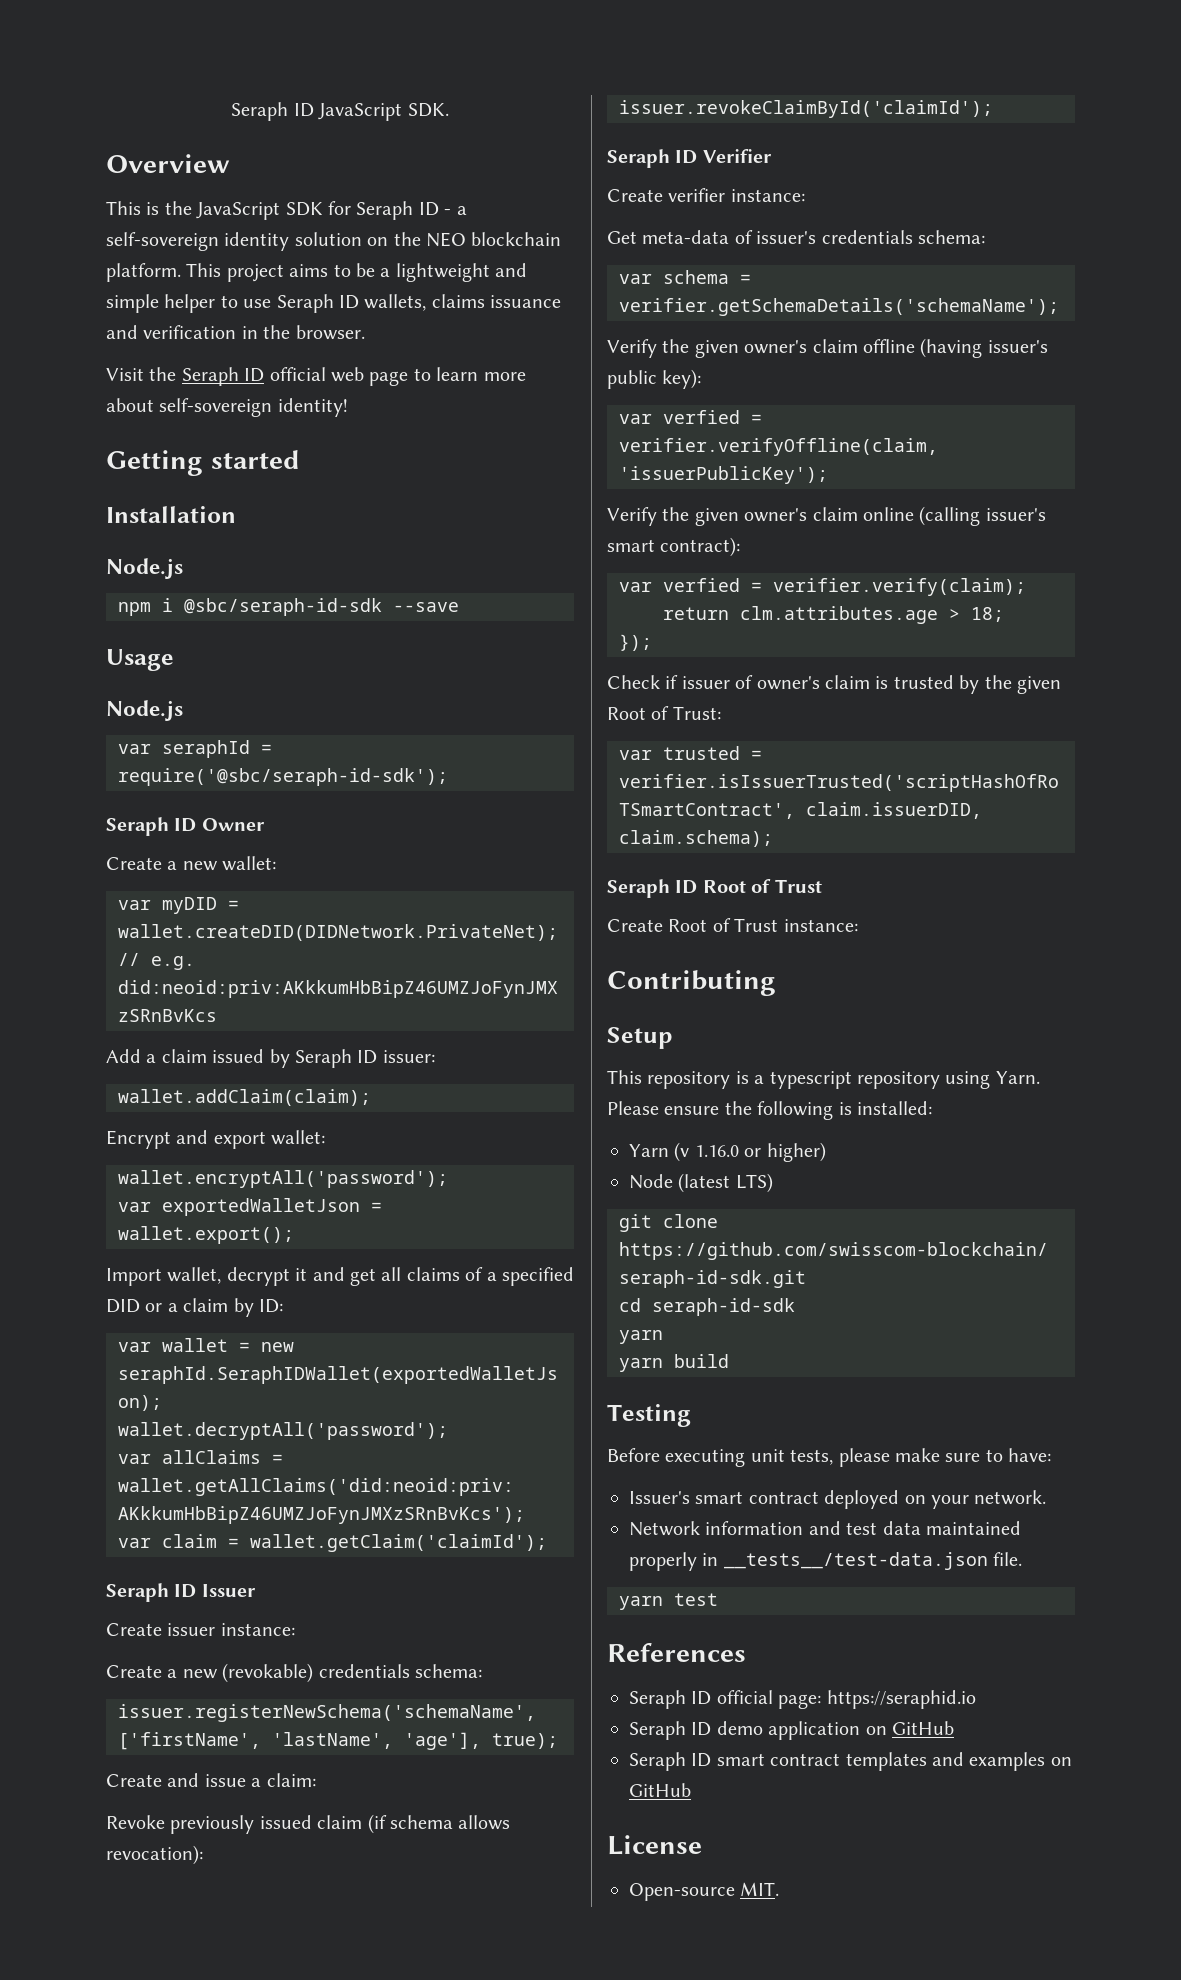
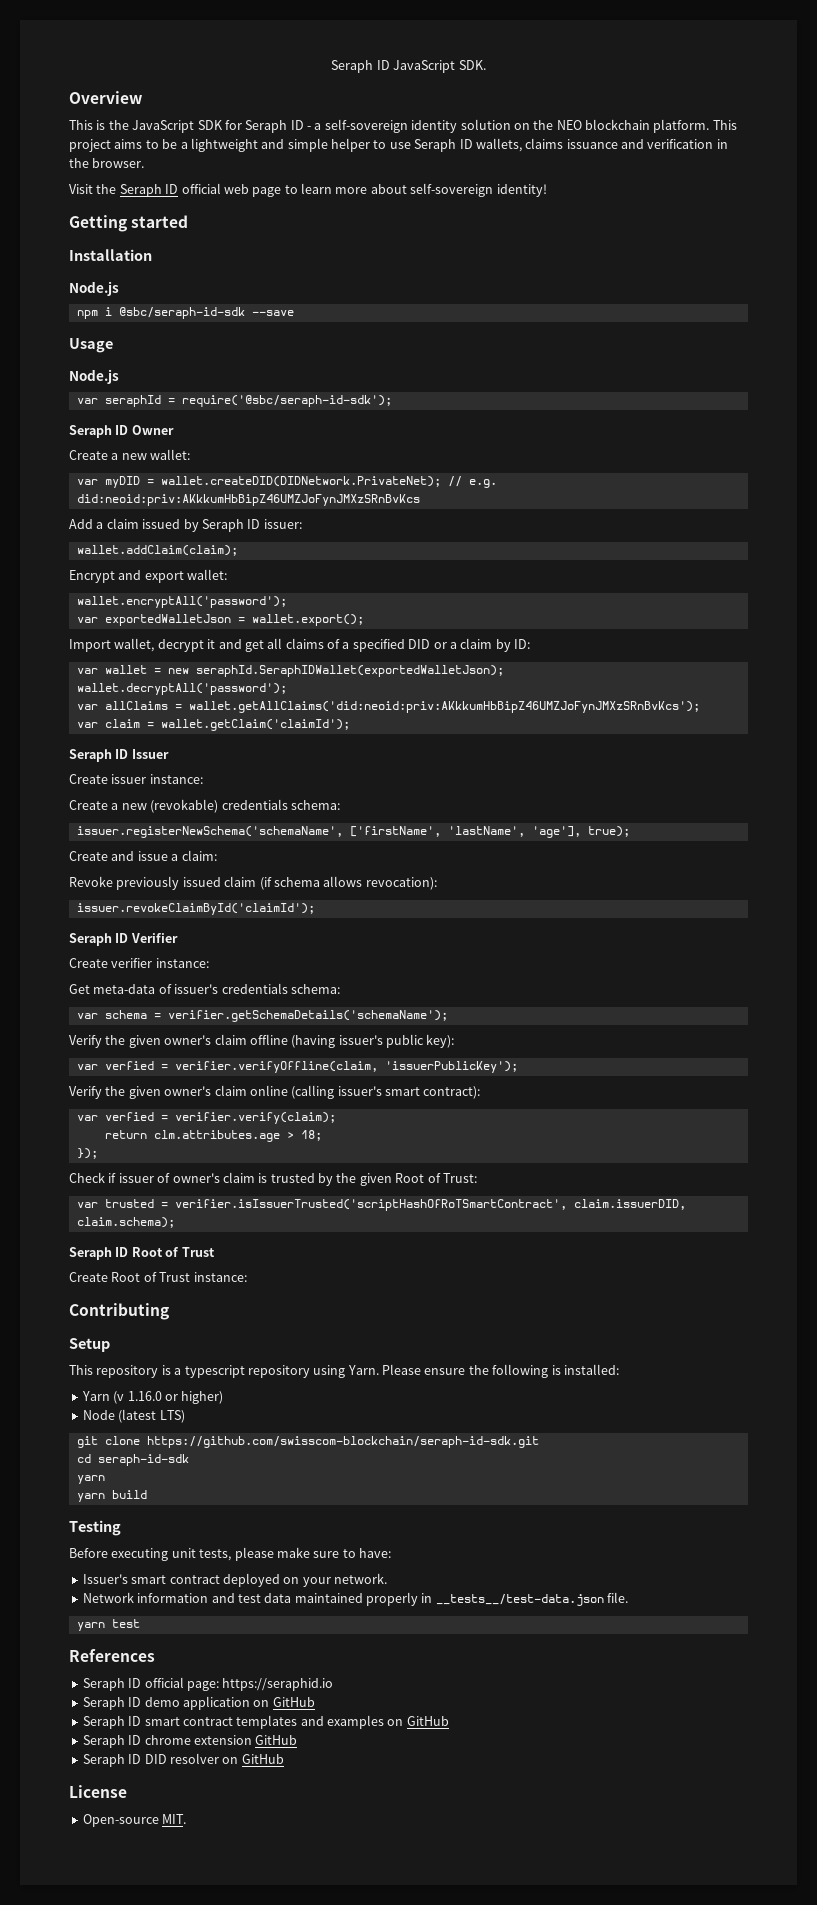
(691, 1790) none -> [82,1735,298,1748] [82,1753,284,1767] // Seraph ID chrome extension GitHub // Seraph ID DID resolver on GitHub

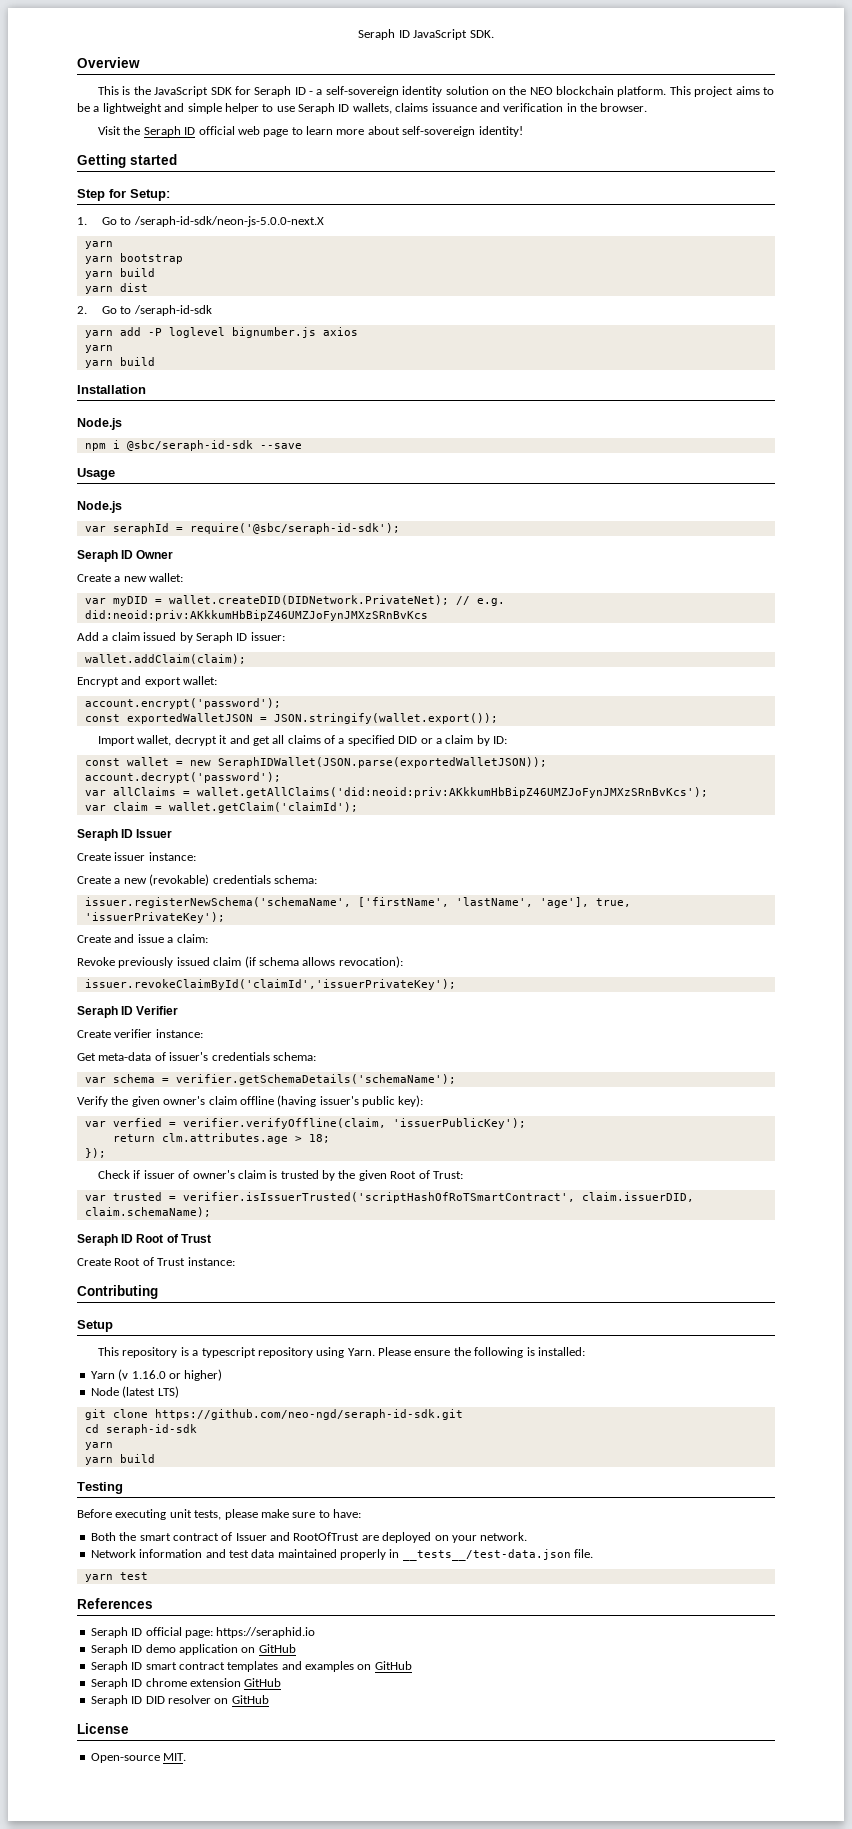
(189, 221) none -> [77,189,170,201] [77,216,324,227] [84,241,113,249] [84,253,183,264] [84,268,155,279] [84,283,148,294] [77,305,212,316] [84,327,358,338] [84,345,113,353] [84,357,155,368] // Step for Setup: // 1. Go to /seraph-id-sdk/neon-js-5.0.0-next.X // yarn // yarn bootstrap // yarn build // yarn dist // 2. Go to /seraph-id-sdk // yarn add -P loglevel bignumber.js axios // yarn // yarn build
[76,596,287,608] [76,614,364,626] wallet.encryptAll('password'); // var exportedWalletJson = wallet.export(); -> [84,698,281,709] [84,713,498,724] account.encrypt('password'); // const exportedWalletJSON = JSON.stringify(wallet.export());
[76,668,98,674] var -> [84,758,120,766] const
[195,665,504,677] [76,683,287,695] seraphId.SeraphIDWallet(exportedWalletJson); // wallet.decryptAll('password'); -> [217,757,547,768] [84,772,281,783] SeraphIDWallet(JSON.parse(exportedWalletJSON)); // account.decrypt('password');
[587,826,630,837] true); -> [595,898,631,907] [84,912,225,923] true, 'issuerPrivateKey');
[76,903,315,915] issuer.revokeClaimById('claimId'); -> [84,979,456,990] issuer.revokeClaimById('claimId','issuerPrivateKey');
[69,1085,481,1099] [76,1112,336,1124] // Verify the given owner's claim online (calling issuer's smart contract): // var verfied = verifier.verify(claim); -> (526, 1123) none
[76,1217,175,1228] claim.schema); -> [84,1207,211,1217] claim.schemaName);
[146,1436,539,1448] https://github.com/swisscom-blockchain/seraph-id-sdk.git -> [154,1409,463,1420] https://github.com/neo-ngd/seraph-id-sdk.git
[82,1574,220,1584] Issuer's smart contract -> [90,1532,379,1541] Both the smart contract of Issuer and RootOfTrust are

